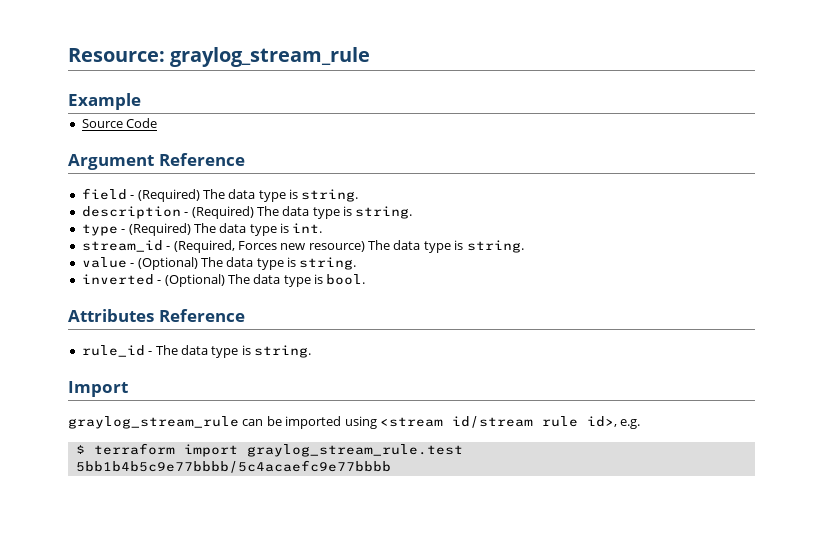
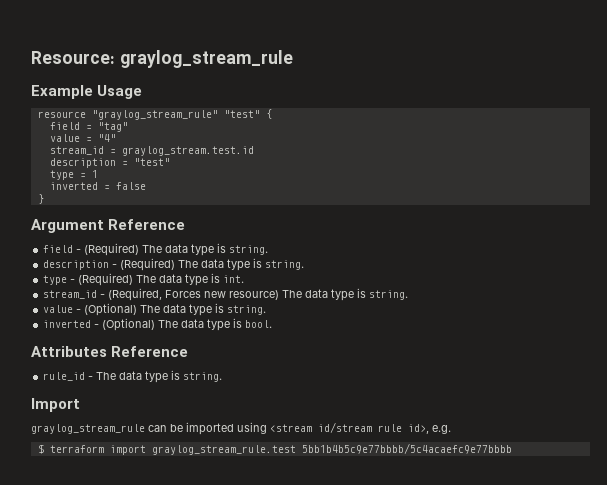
[81,118,158,128] // Source Code -> [97,85,143,99] [37,109,272,120] [49,122,128,132] [49,134,116,142] [49,146,254,156] [49,158,170,168] [49,170,98,180] [49,182,146,190] [37,194,44,204] Usage // resource "graylog_stream_rule" "test" { // field = "tag" // value = "4" // stream_id = graylog_stream.test.id // description = "test" // type = 1 // inverted = false // }

